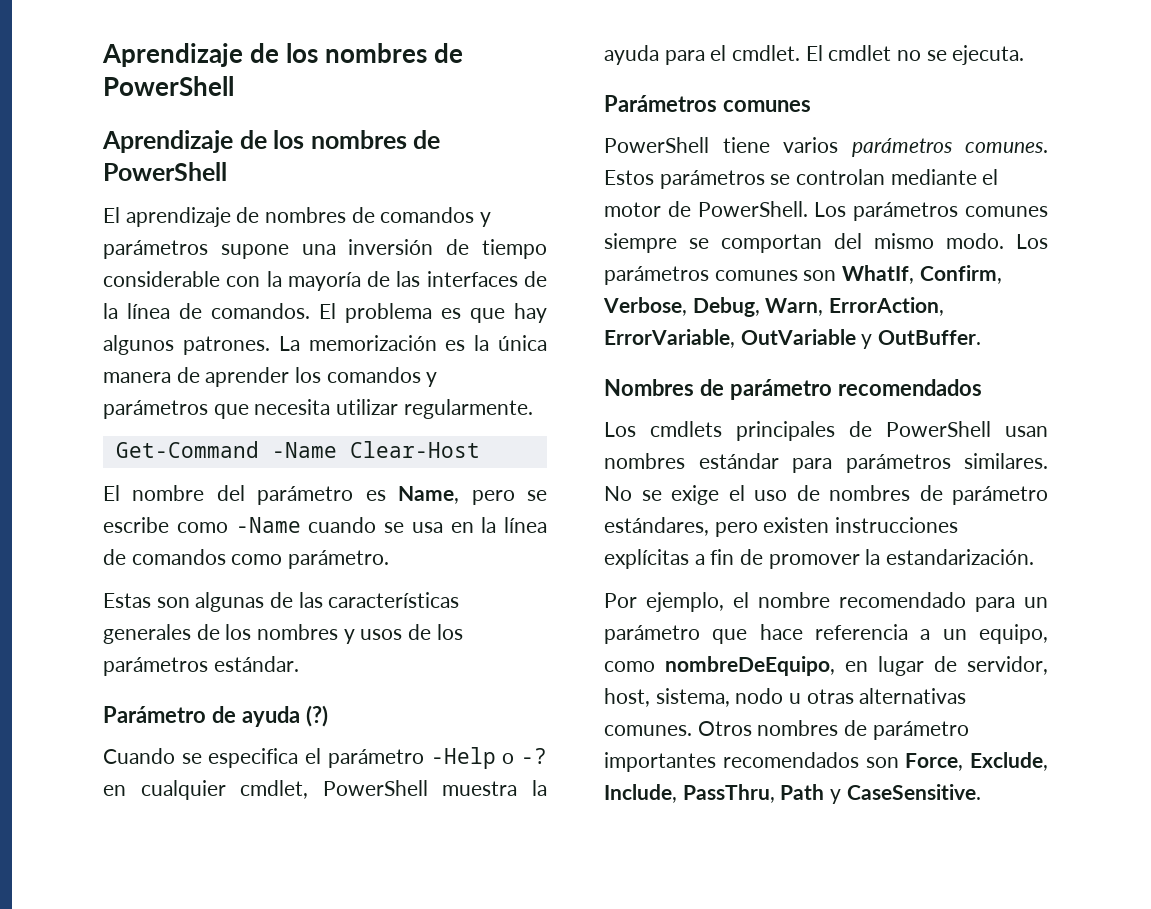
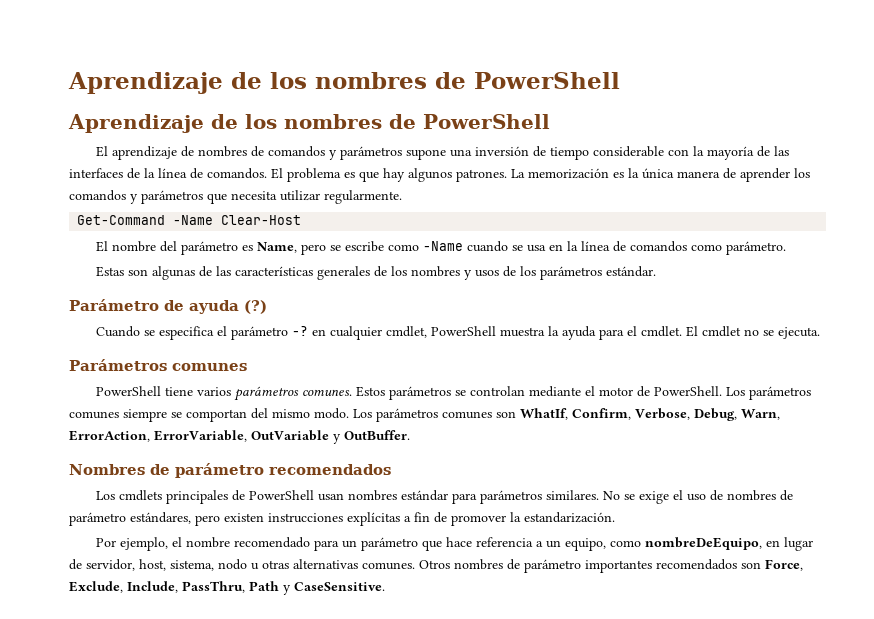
[430,747,515,769] -Help o -> (289, 333) none

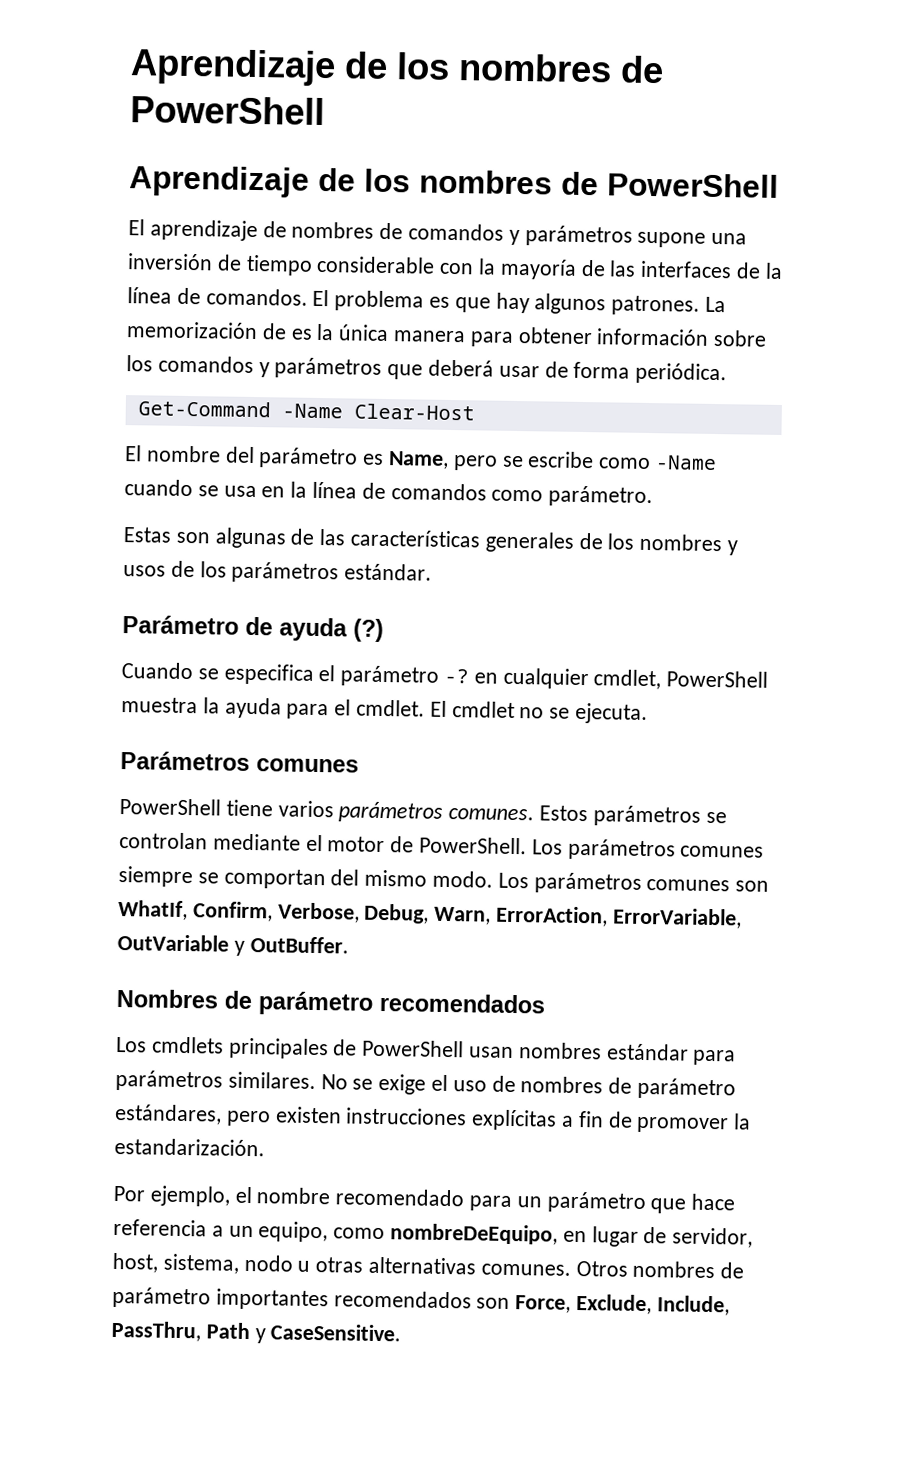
(609, 173) none -> [261,323,287,340] de
[723,168,790,182] de aprender -> [469,327,768,347] para obtener información sobre
[231,190,402,204] necesita utilizar regularmente. -> [428,359,728,385] deberá usar de forma periódica.

